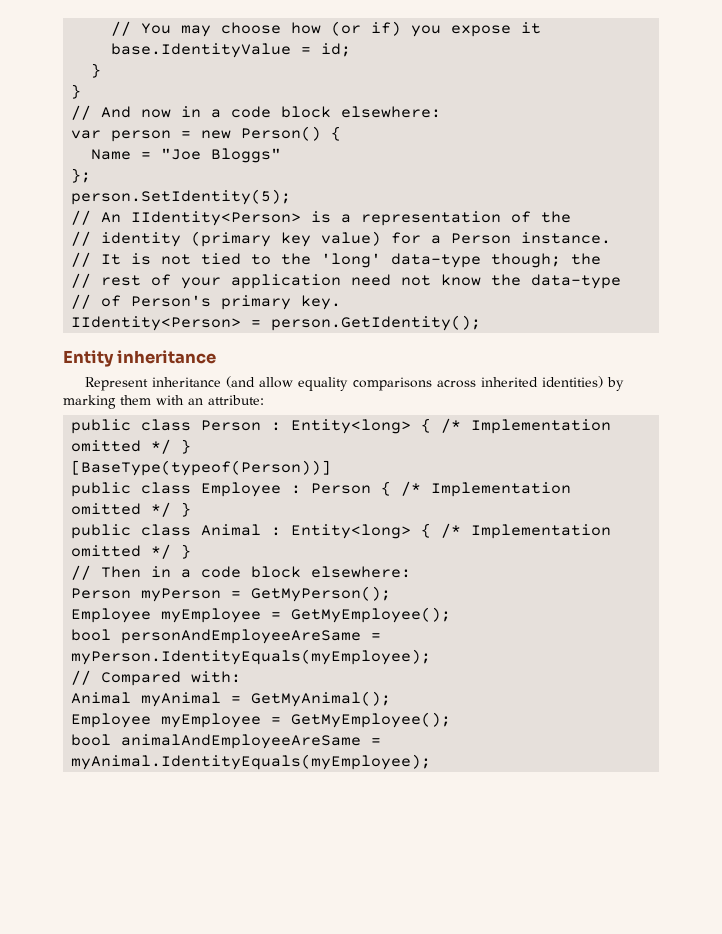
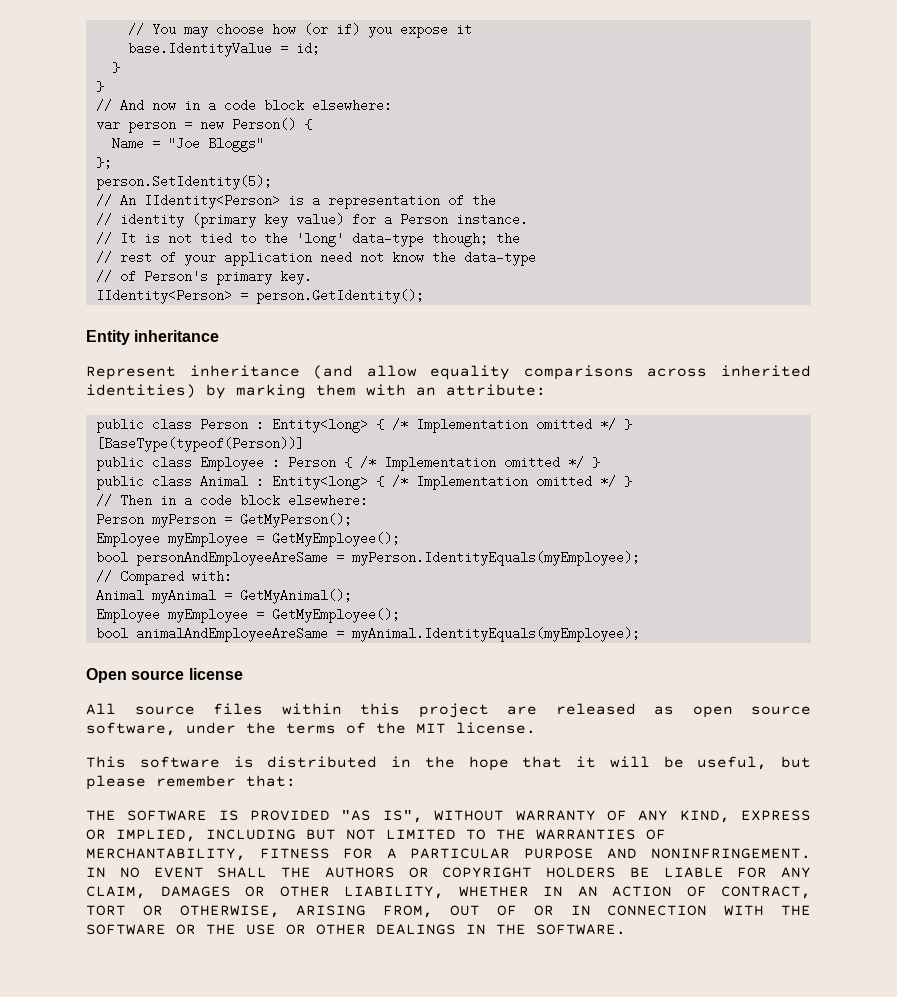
(432, 762) none -> [86,668,243,683] [86,703,811,718] [86,722,536,736] [86,756,811,771] [86,775,296,790] [86,810,812,823] [86,829,666,842] [86,848,811,861] [86,867,811,878] [86,886,811,899] [86,905,812,918] [86,924,626,935] // Open source license // All source files within this project are released as open source software, under the terms of the MIT license. // This software is distributed in the hope that it will be useful, but please remember that: // THE SOFTWARE IS PROVIDED "AS IS", WITHOUT WARRANTY OF ANY KIND, EXPRESS OR IMPLIED, INCLUDING BUT NOT LIMITED TO THE WARRANTIES OF MERCHANTABILITY, FITNESS FOR A PARTICULAR PURPOSE AND NONINFRINGEMENT. IN NO EVENT SHALL THE AUTHORS OR COPYRIGHT HOLDERS BE LIABLE FOR ANY CLAIM, DAMAGES OR OTHER LIABILITY, WHETHER IN AN ACTION OF CONTRACT, TORT OR OTHERWISE, ARISING FROM, OUT OF OR IN CONNECTION WITH THE SOFTWARE OR THE USE OR OTHER DEALINGS IN THE SOFTWARE.

